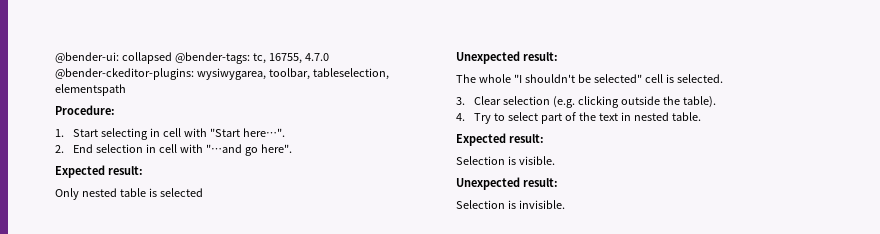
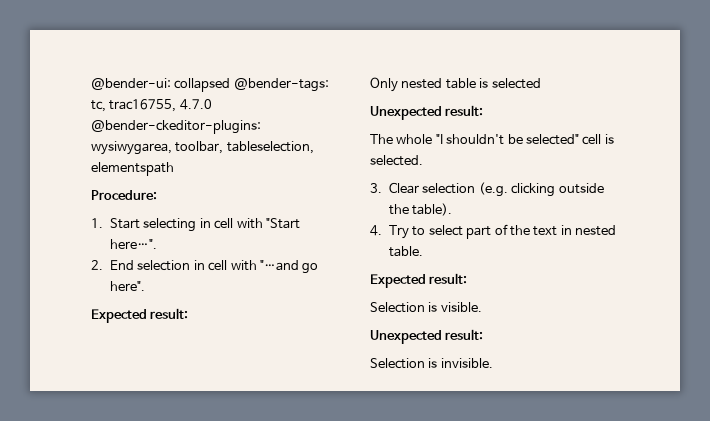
[268,53,302,64] 16755, -> [109,99,177,112] trac16755,

